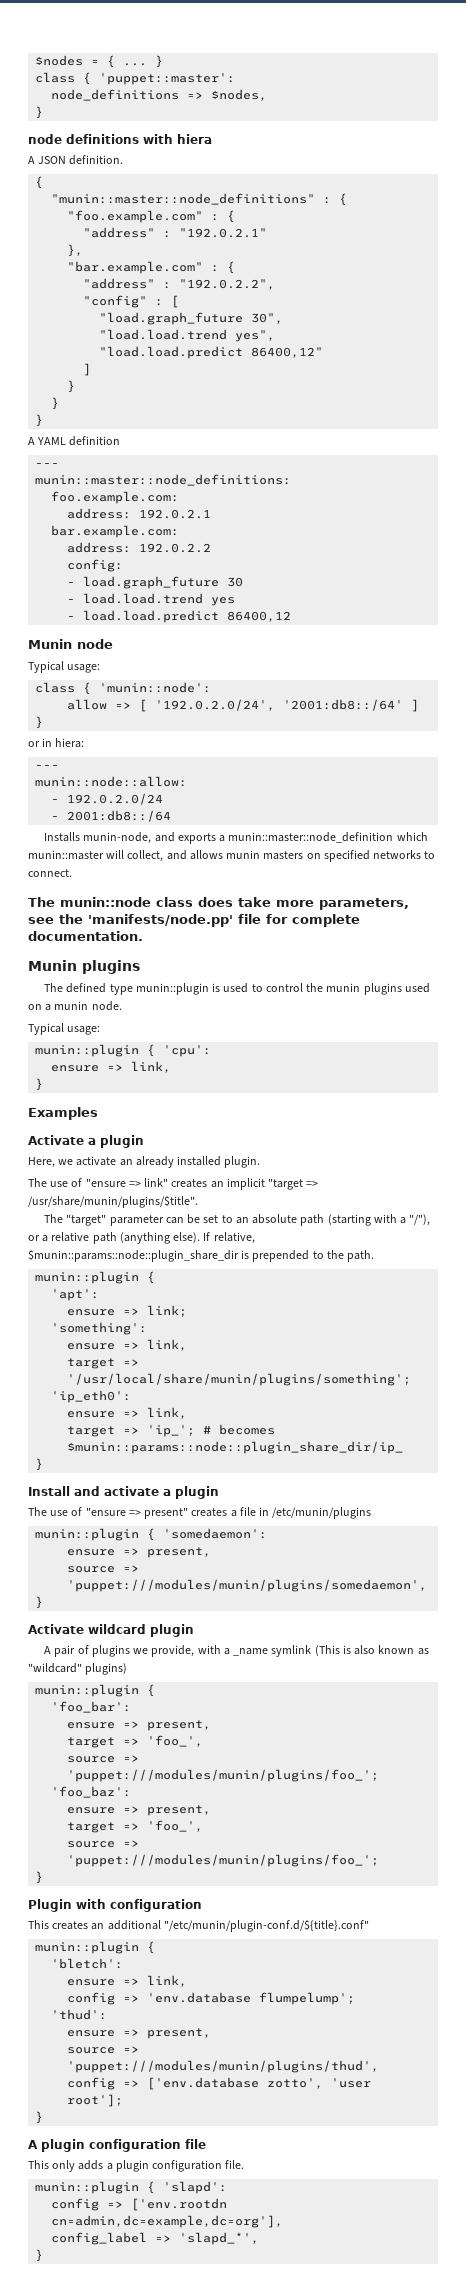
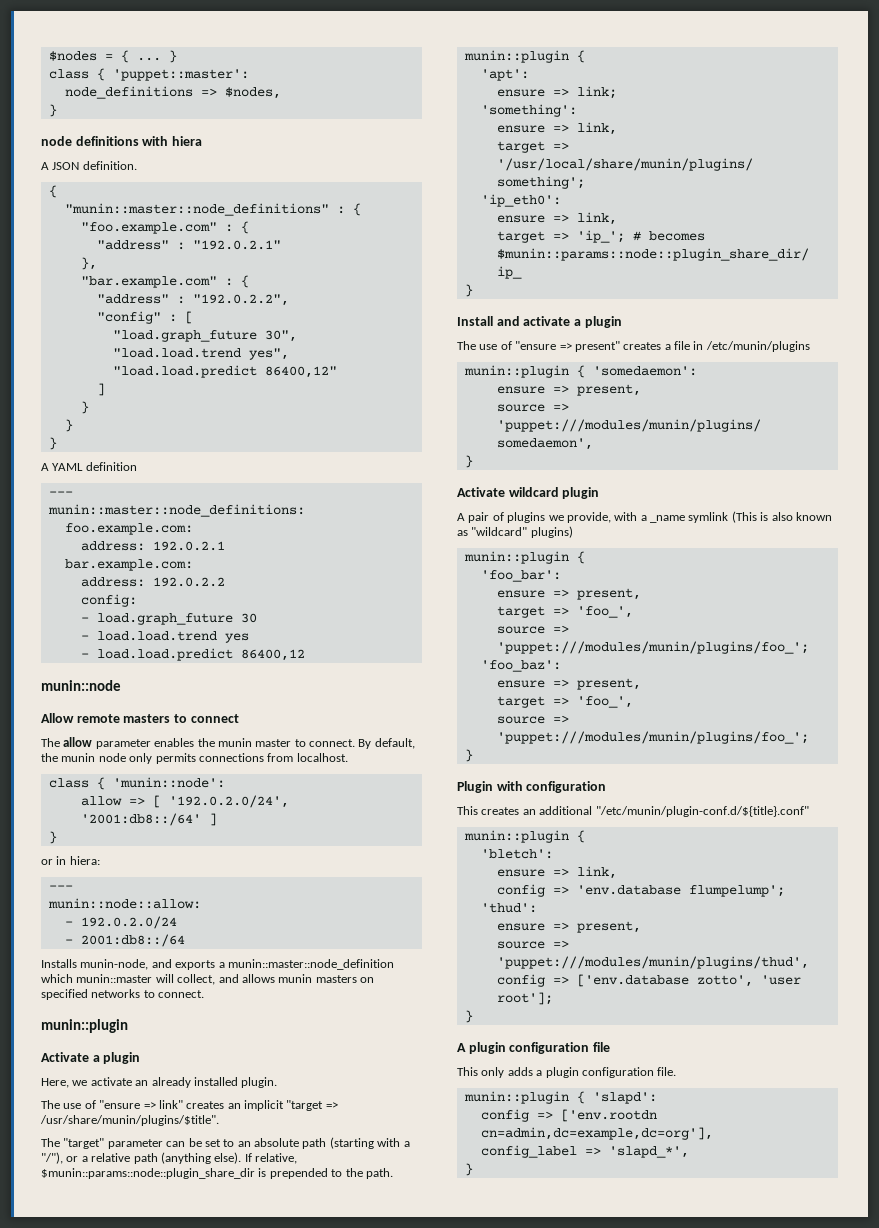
[28,639,113,649] [28,661,101,673] Munin node // Typical usage: -> [41,680,121,691] [41,713,239,723] [41,737,415,749] [41,753,348,764] munin::node // Allow remote masters to connect // The allow parameter enables the munin master to connect. By default, the munin node only permits connections from localhost.
[28,897,409,910] [28,914,360,927] [28,931,143,941] [28,960,140,974] [44,983,430,995] [28,1001,122,1011] [28,1023,101,1035] [35,1044,212,1057] [51,1061,172,1073] [35,1078,44,1091] [28,1107,98,1120] The munin::node class does take more parameters, see the 'manifests/node.pp' file for complete documentation. // Munin plugins // The defined type munin::plugin is used to control the munin plugins used on a munin node. // Typical usage: // munin::plugin { 'cpu': // ensure => link, // } // Examples -> [41,1019,128,1033] munin::plugin

